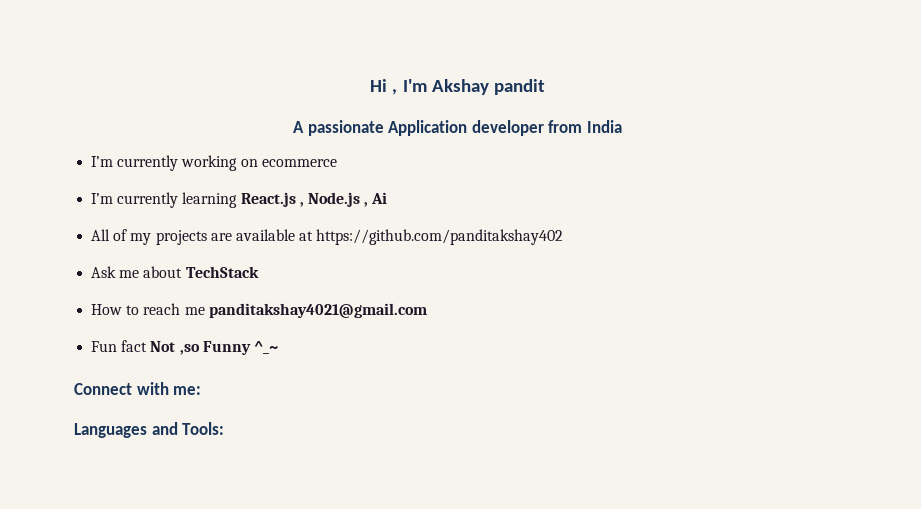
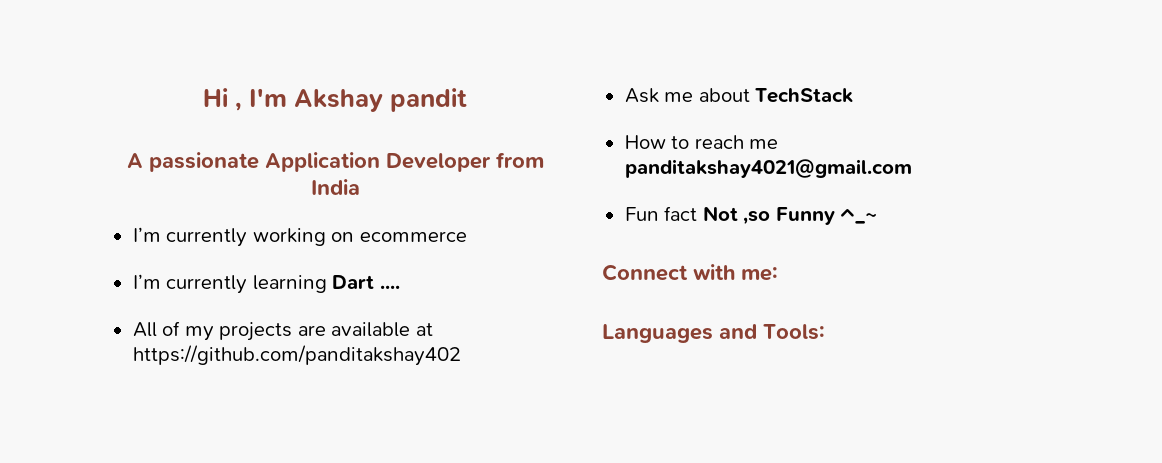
[471,120,544,136] developer -> [385,153,491,172] Developer
[240,192,388,207] React.js , Node.js , Ai -> [332,275,400,289] Dart ....

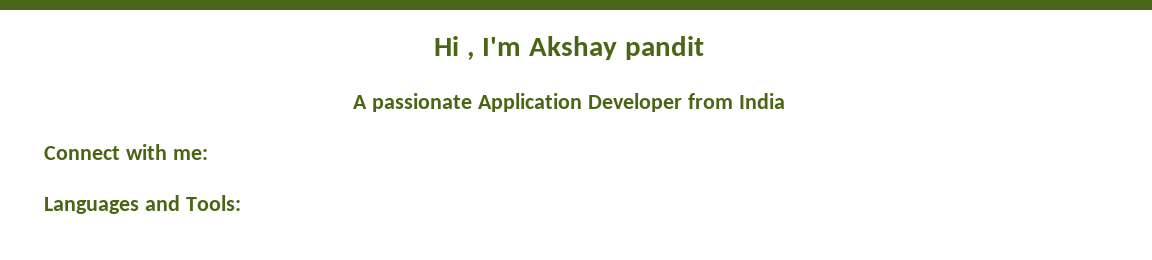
[132,227,467,247] [132,274,400,294] [132,321,433,341] [132,345,461,366] [624,88,854,103] [624,135,779,149] [624,159,912,178] [624,206,878,225] // I’m currently working on ecommerce // I’m currently learning Dart .... // All of my projects are available at https://github.com/panditakshay402 // Ask me about TechStack // How to reach me panditakshay4021@gmail.com // Fun fact Not ,so Funny ^_~ -> (785, 101) none

